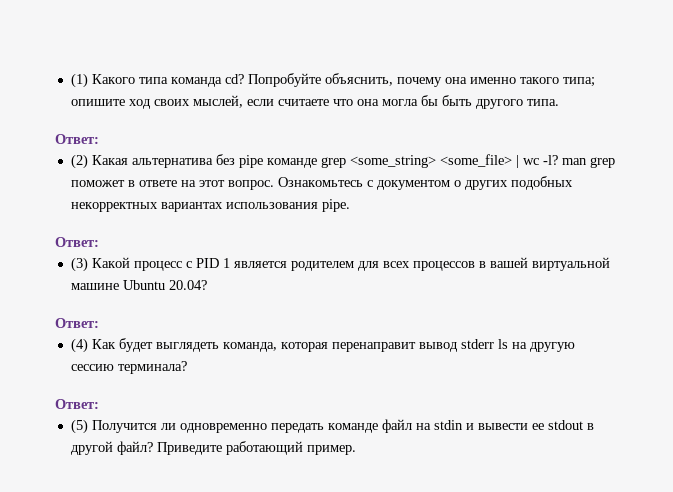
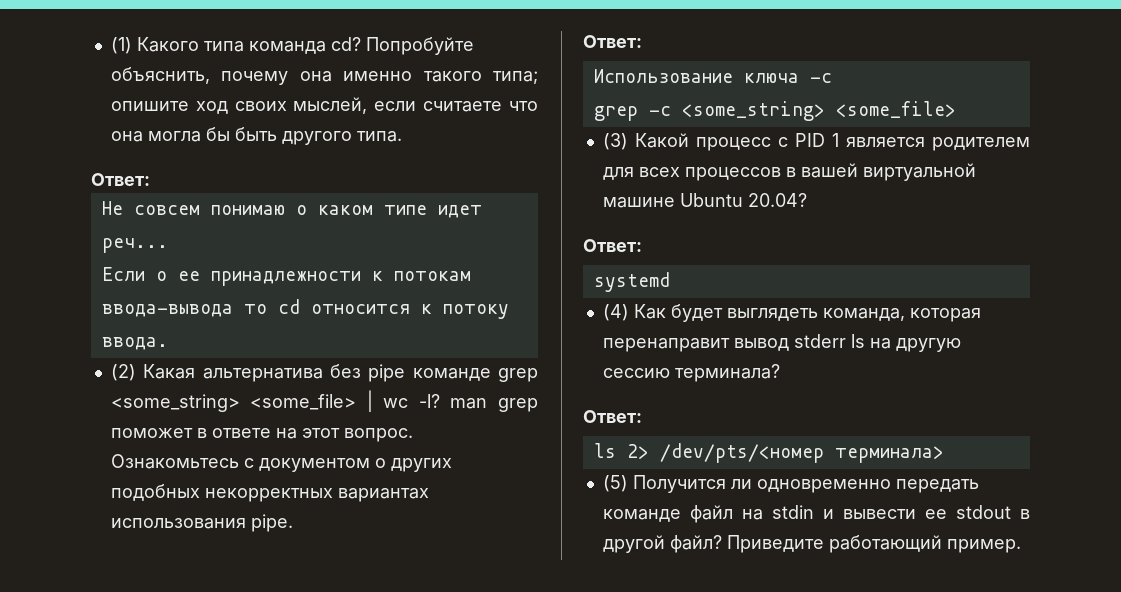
(99, 139) none -> [101,201,482,218] [101,238,168,253] [101,267,471,286] [101,299,509,319] [101,337,168,350] // Не совсем понимаю о каком типе идет реч... // Если о ее принадлежности к потокам ввода-вывода то cd относится к потоку ввода.
(99, 242) none -> [593,69,832,84] [593,101,956,121] // Использование ключа -c // grep -c <some_string> <some_file>
(99, 323) none -> [593,272,670,292] // systemd
(99, 404) none -> [593,443,944,463] // ls 2> /dev/pts/<номер терминала>

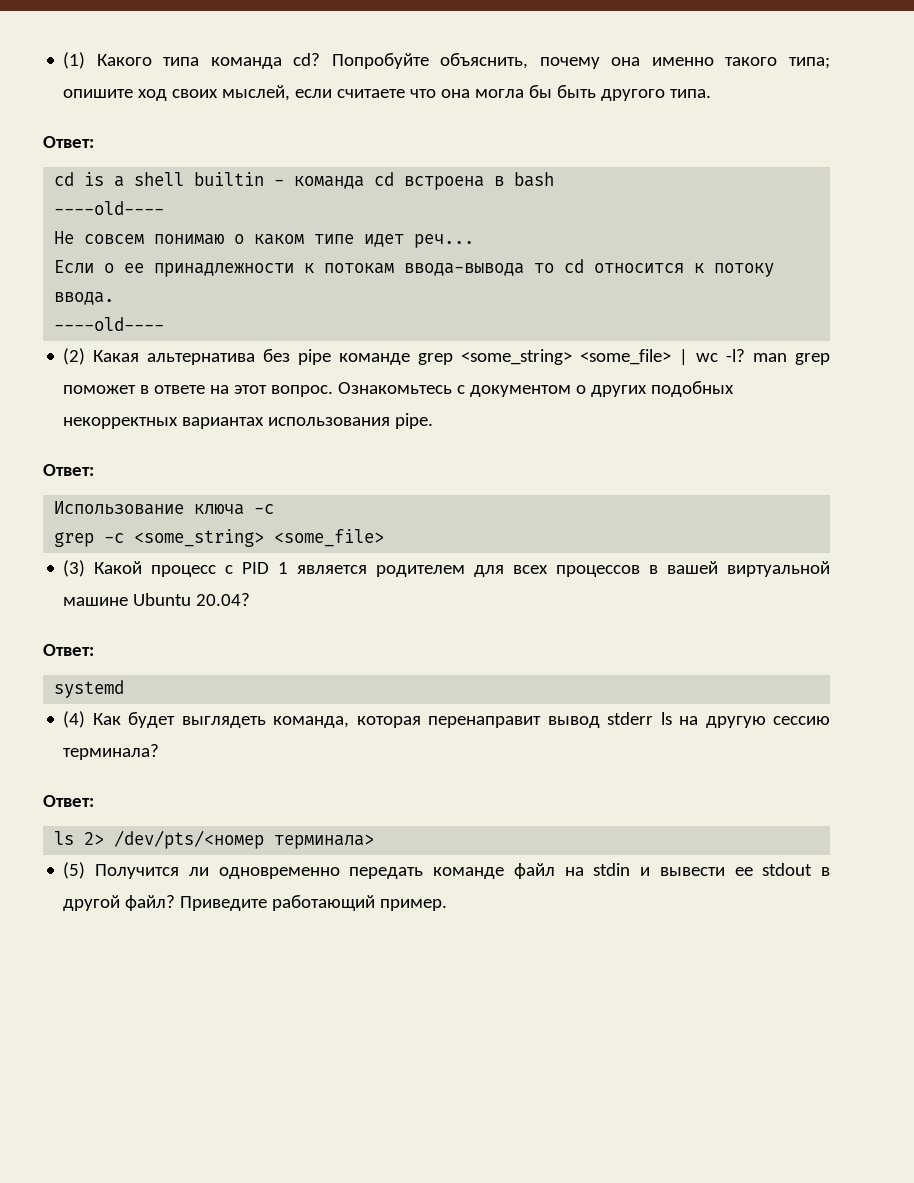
(150, 179) none -> [54,172,555,190] [54,201,165,215] // cd is a shell builtin - команда cd встроена в bash // ----old----
(168, 343) none -> [54,317,165,331] // ----old----

